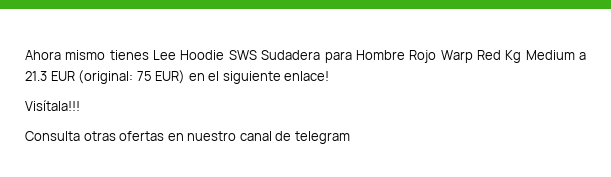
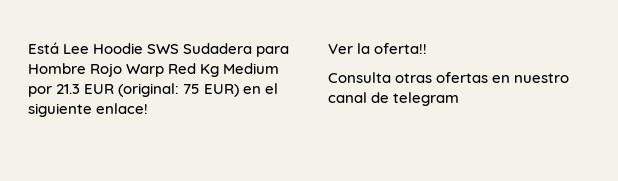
[25,50,149,60] Ahora mismo tienes -> [28,42,59,54] Está
[578,52,586,60] a -> [28,86,52,97] por
[25,100,80,111] Visítala!!! -> [328,43,428,54] Ver la oferta!!

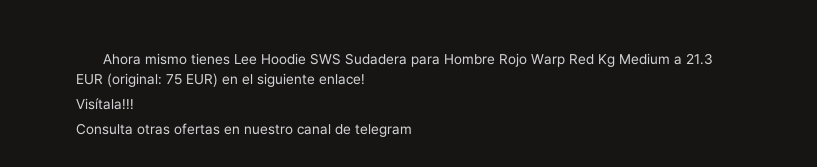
[28,42,59,54] Está -> [103,53,231,65] Ahora mismo tienes
[28,86,52,97] por -> [674,56,683,65] a
[328,43,428,54] Ver la oferta!! -> [76,98,134,110] Visítala!!!

